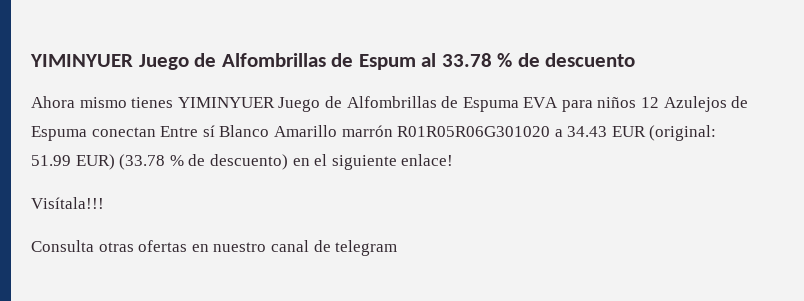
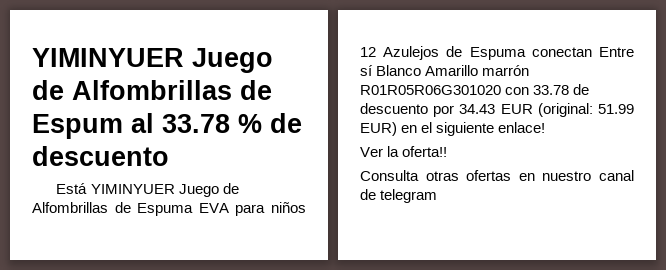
[31,96,174,108] Ahora mismo tienes -> [56,183,88,194] Está
[554,129,563,137] a -> [505,84,590,95] [360,103,455,117] con 33.78 de descuento por
[119,154,288,170] (33.78 % de descuento) -> (397, 129) none
[31,197,104,209] Visítala!!! -> [360,146,448,157] Ver la oferta!!

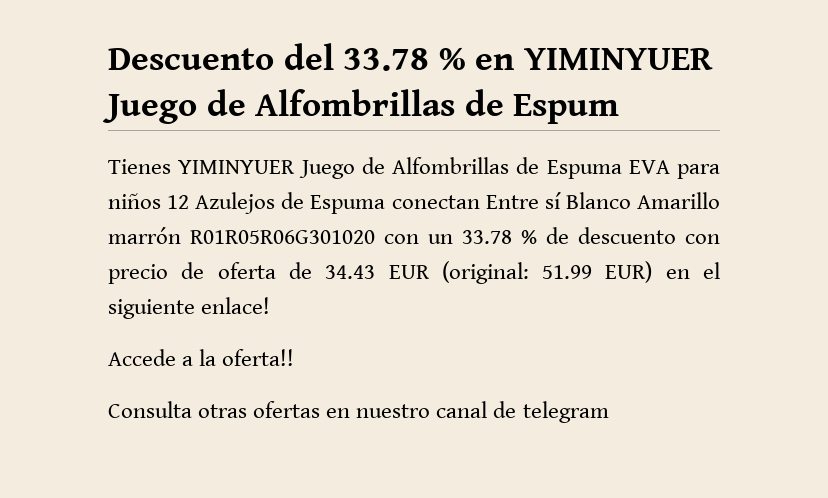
(32, 57) none -> [108,43,515,71] Descuento del 33.78 % en
[131,113,302,133] [32,146,169,166] [56,183,88,194] al 33.78 % de descuento // Está -> [108,159,171,174] // Tienes
[533,84,590,95] [360,103,455,117] 33.78 de descuento por -> [428,227,720,244] [108,262,312,284] un 33.78 % de descuento con precio de oferta de
[360,147,383,157] Ver -> [108,349,194,366] Accede a

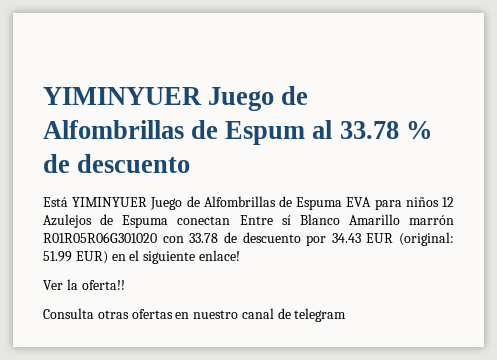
[108,43,515,71] Descuento del 33.78 % en -> (43, 96) none
[108,159,171,174] // Tienes -> [312,120,433,139] [43,154,191,173] [43,197,68,207] al 33.78 % de descuento // Está
[428,227,720,244] [108,262,312,284] un 33.78 % de descuento con precio de oferta de -> [189,232,327,246] 33.78 de descuento por
[108,349,194,366] Accede a -> [43,280,63,290] Ver

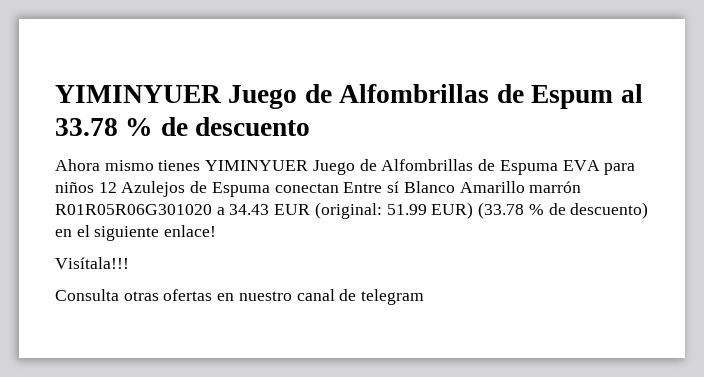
[43,197,68,207] Está -> [55,159,201,171] Ahora mismo tienes
[162,232,327,246] con 33.78 de descuento por -> [216,207,225,215] a
(108, 257) none -> [478,202,649,219] (33.78 % de descuento)
[43,279,125,290] Ver la oferta!! -> [55,257,129,269] Visítala!!!

